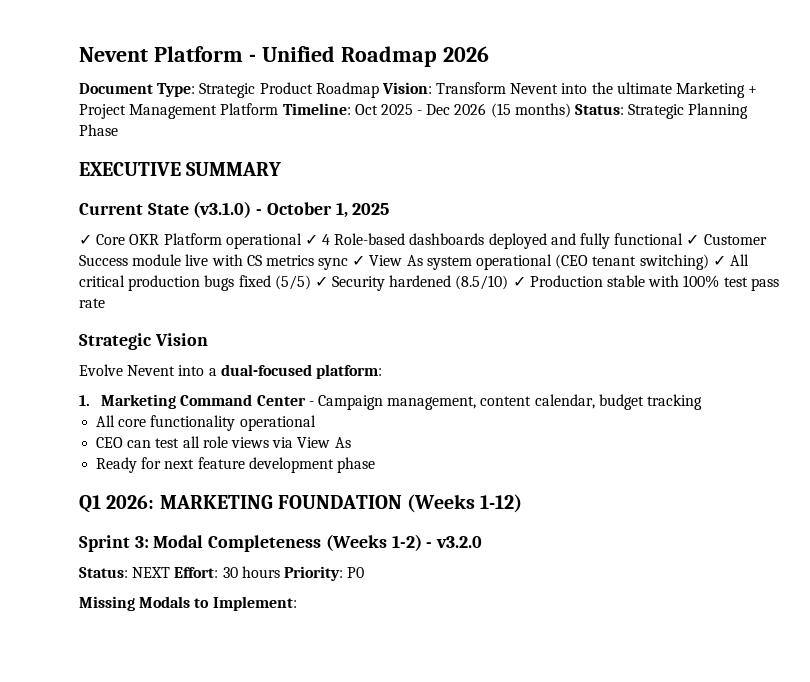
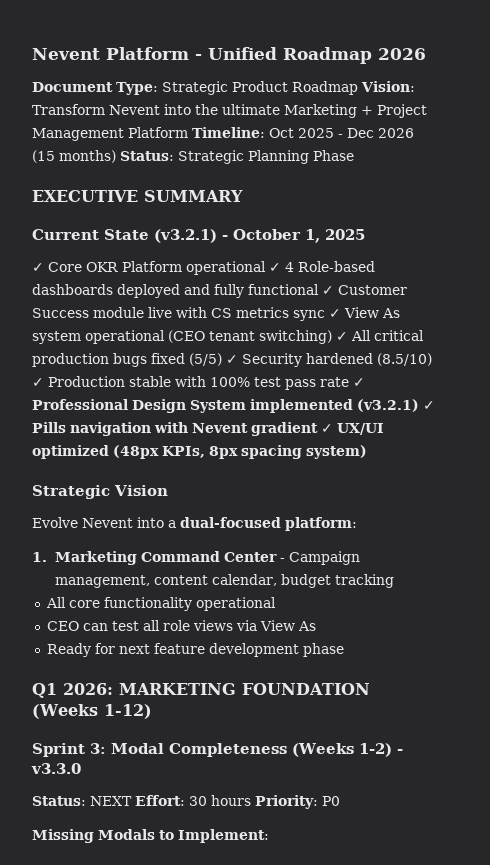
[193,201,252,218] (v3.1.0) -> [154,229,217,243] (v3.2.1)
(105, 303) none -> [353,378,365,387] [32,399,435,413] [32,422,384,436] [32,445,367,459] ✓ Professional Design System implemented (v3.2.1) ✓ Pills navigation with Nevent gradient ✓ UX/UI optimized (48px KPIs, 8px spacing system)
[436,536,483,548] v3.2.0 -> [31,763,81,774] v3.3.0

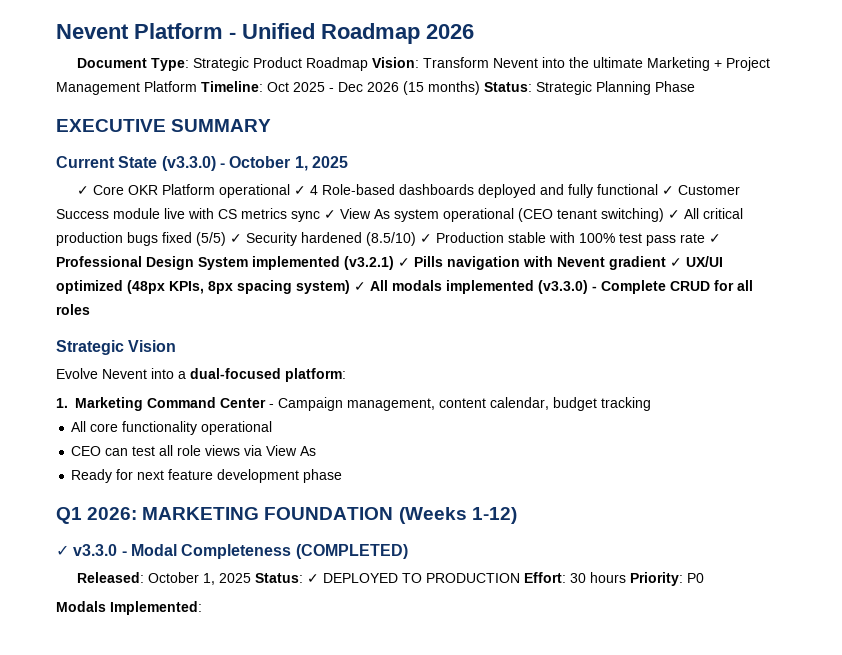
[154,229,217,243] (v3.2.1) -> [161,156,216,171] (v3.3.0)
(367, 452) none -> [354,280,753,294] [56,304,90,315] ✓ All modals implemented (v3.3.0) - Complete CRUD for all roles
[32,743,403,757] [31,763,81,774] [32,796,132,806] Sprint 3: Modal Completeness (Weeks 1-2) - v3.3.0 // Status: NEXT -> [56,544,408,559] [76,572,520,585] ✓ v3.3.0 - Modal Completeness (COMPLETED) // Released: October 1, 2025 Status: ✓ DEPLOYED TO PRODUCTION
[32,829,269,843] Missing Modals to Implement: -> [56,601,202,615] Modals Implemented:

